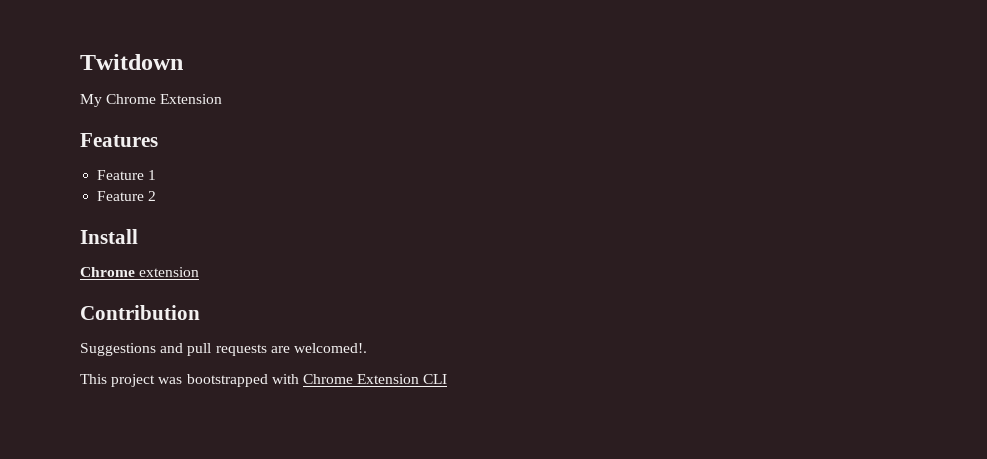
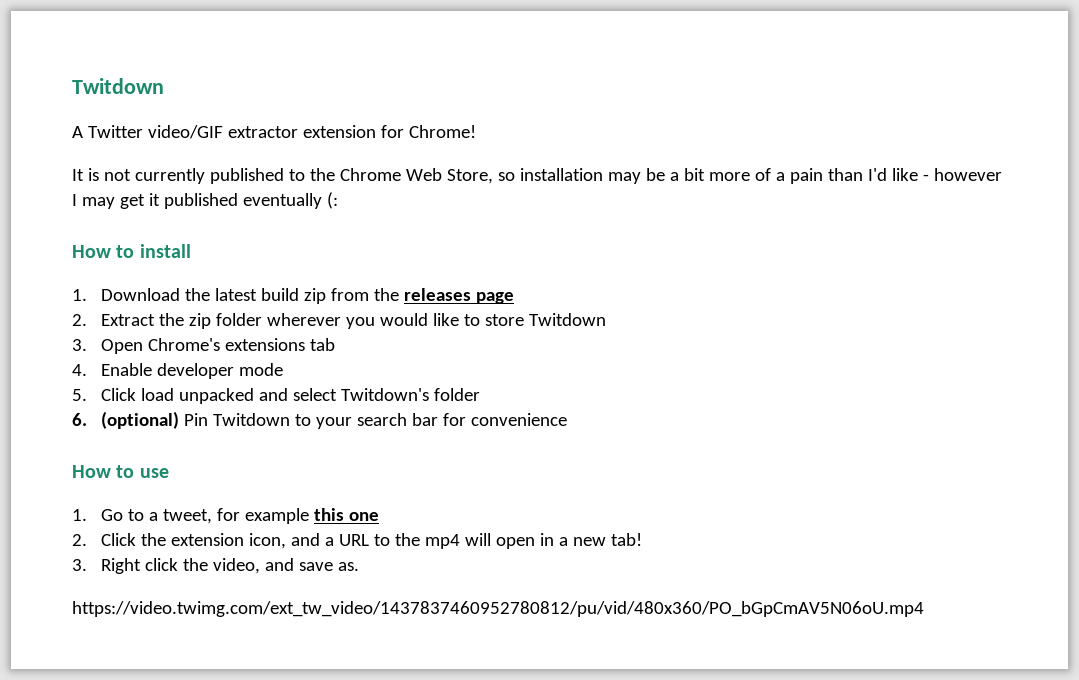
[80,54,183,70] [80,94,223,107] [80,133,158,147] [97,170,157,180] [97,191,157,201] [80,229,138,244] [80,267,200,277] [80,305,200,320] [80,343,367,356] [80,374,448,387] Twitdown // My Chrome Extension // Features // Feature 1 // Feature 2 // Install // Chrome extension // Contribution // Suggestions and pull requests are welcomed!. // This project was bootstrapped with Chrome Extension CLI -> [72,78,164,94] [72,125,476,139] [72,168,1002,184] [72,192,338,209] [72,244,191,258] [72,288,515,304] [72,313,607,329] [72,338,336,354] [72,363,284,379] [72,388,481,404] [72,411,568,429] [72,465,169,478] [72,508,380,524] [72,533,643,549] [72,558,360,574] [72,601,924,617] Twitdown // A Twitter video/GIF extractor extension for Chrome! // It is not currently published to the Chrome Web Store, so installation may be a bit more of a pain than I'd like - however I may get it published eventually (: // How to install // 1. Download the latest build zip from the releases page // 2. Extract the zip folder wherever you would like to store Twitdown // 3. Open Chrome's extensions tab // 4. Enable developer mode // 5. Click load unpacked and select Twitdown's folder // 6. (optional) Pin Twitdown to your search bar for convenience // How to use // 1. Go to a tweet, for example this one // 2. Click the extension icon, and a URL to the mp4 will open in a new tab! // 3. Right click the video, and save as. // https://video.twimg.com/ext_tw_video/1437837460952780812/pu/vid/480x360/PO_bGpCmAV5N06oU.mp4

